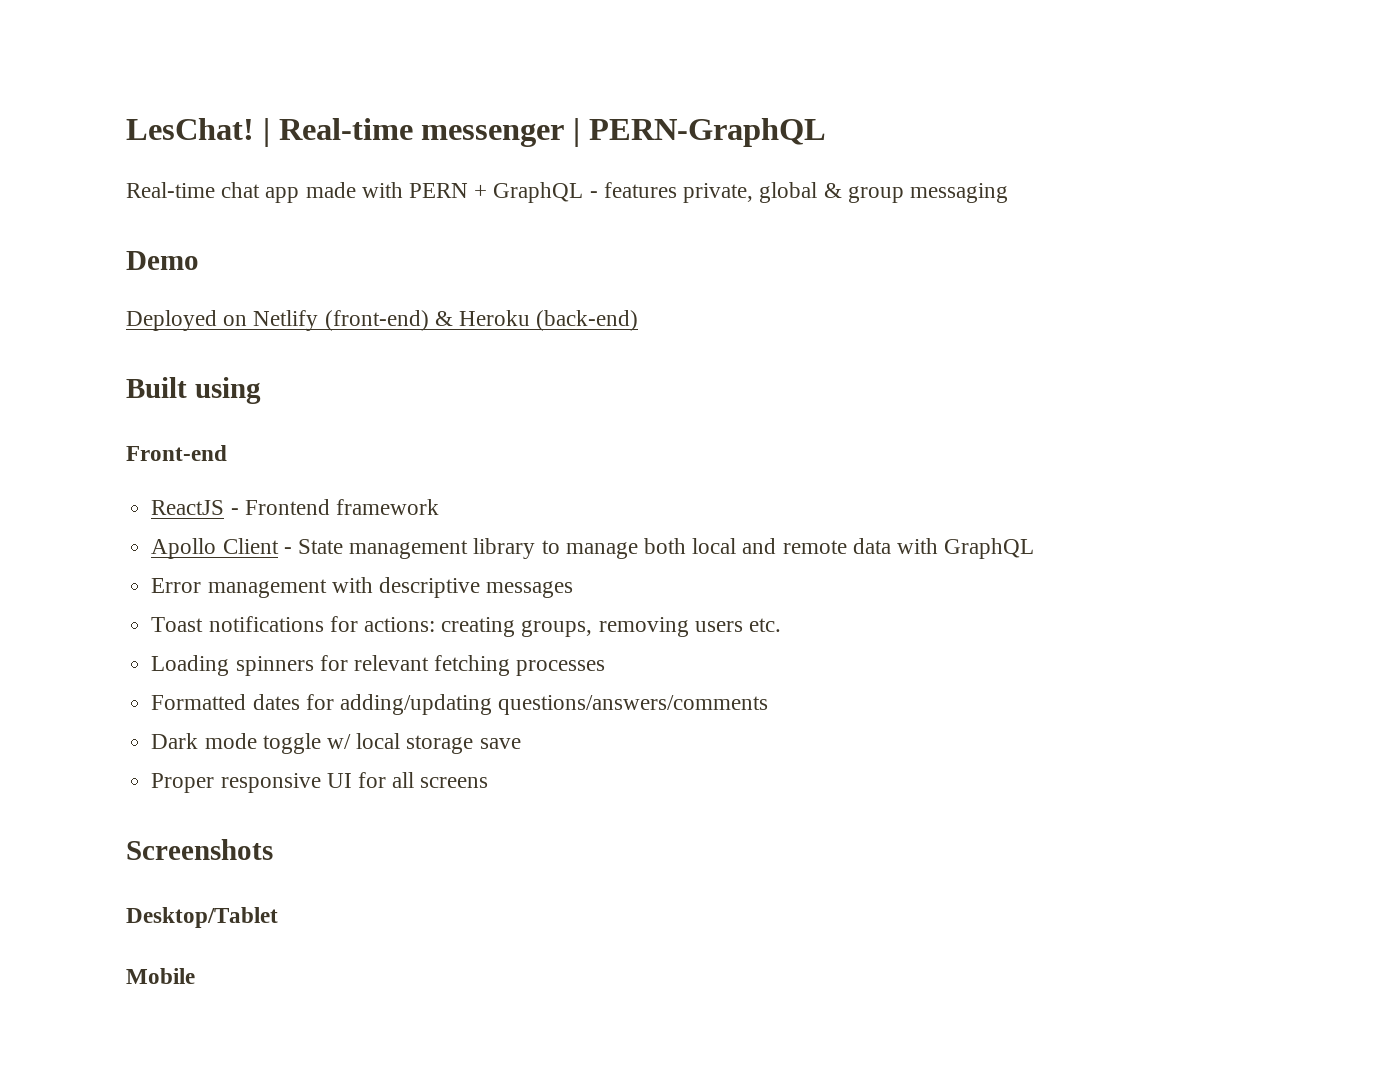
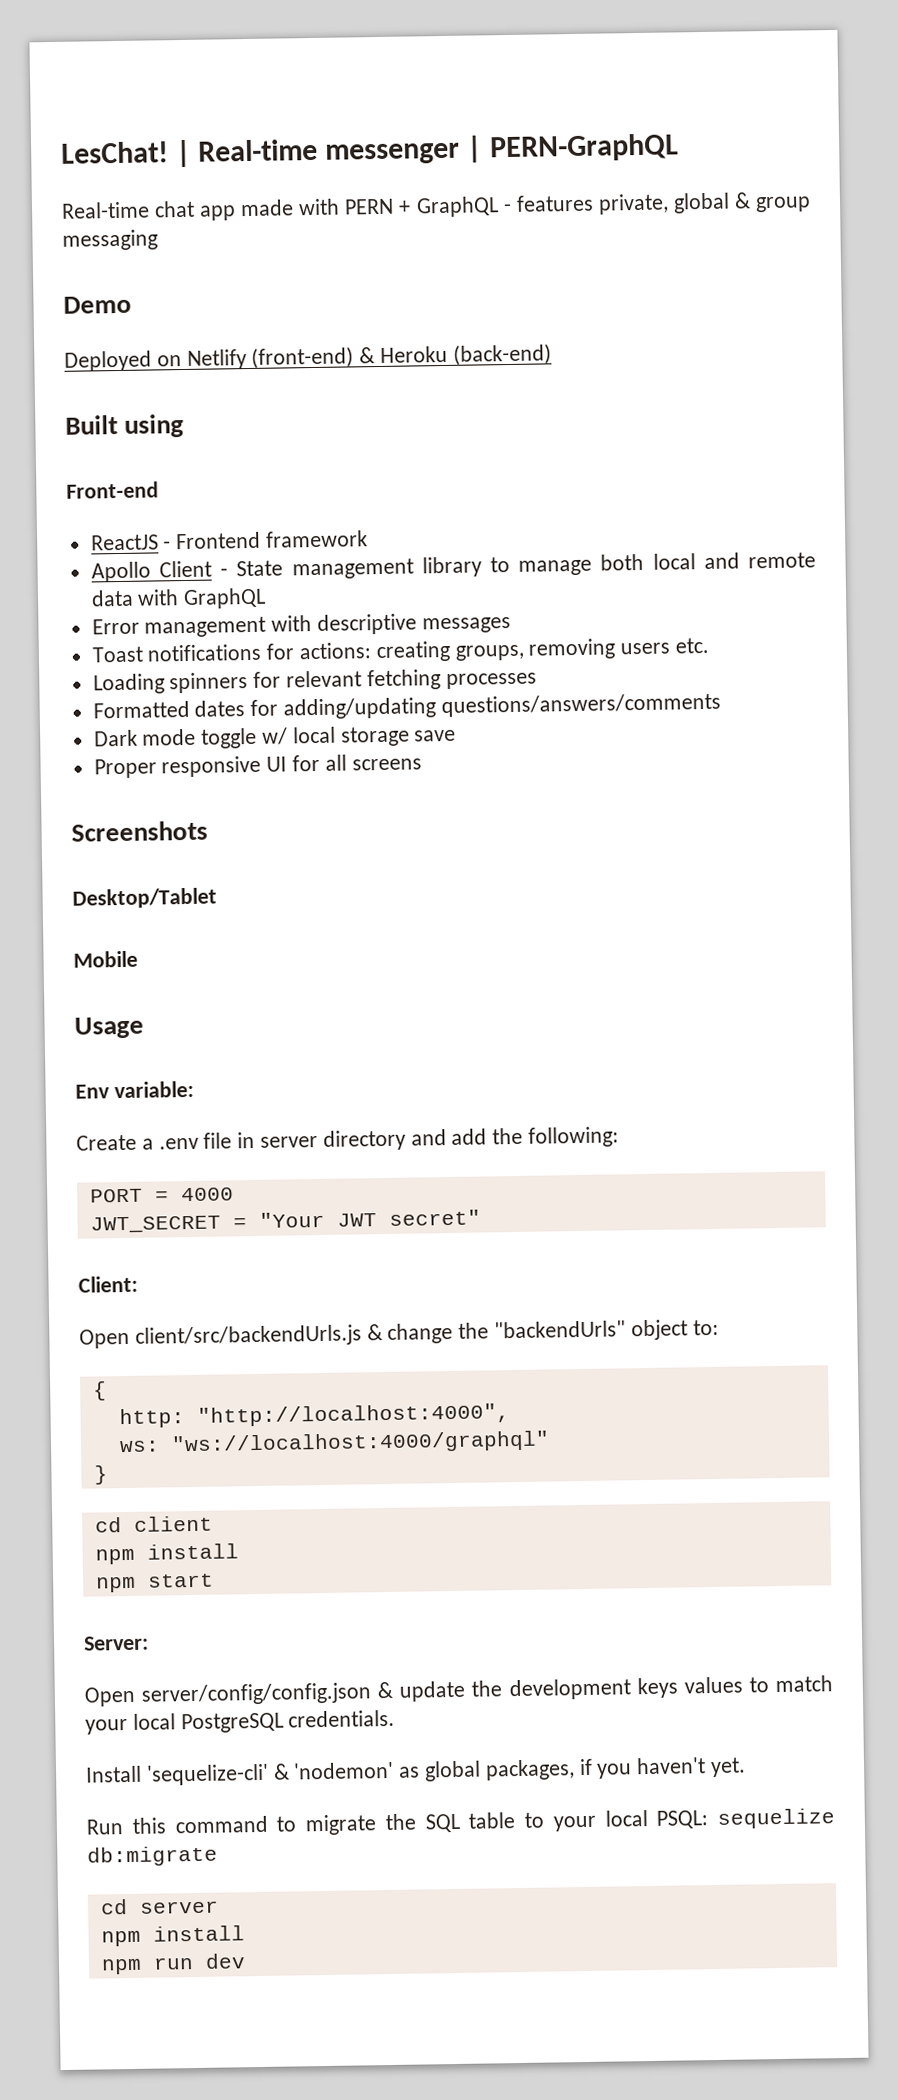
(195, 976) none -> [74,1016,144,1039] [75,1080,194,1099] [76,1126,620,1151] [89,1187,234,1203] [89,1209,481,1234] [78,1275,138,1293] [79,1319,719,1349] [92,1381,107,1401] [118,1403,510,1429] [118,1430,550,1456] [93,1465,108,1485] [94,1515,213,1533] [94,1543,239,1565] [95,1573,214,1593] [83,1635,149,1651] [84,1675,833,1707] [85,1709,396,1735] [85,1757,747,1786] [86,1808,835,1836] [87,1845,218,1867] [100,1899,219,1915] [100,1925,245,1947] [100,1953,246,1975] // Usage // Env variable: // Create a .env file in server directory and add the following: // PORT = 4000 // JWT_SECRET = "Your JWT secret" // Client: // Open client/src/backendUrls.js & change the "backendUrls" object to: // { // http: "http://localhost:4000", // ws: "ws://localhost:4000/graphql" // } // cd client // npm install // npm start // Server: // Open server/config/config.json & update the development keys values to match your local PostgreSQL credentials. // Install 'sequelize-cli' & 'nodemon' as global packages, if you haven't yet. // Run this command to migrate the SQL table to your local PSQL: sequelize db:migrate // cd server // npm install // npm run dev

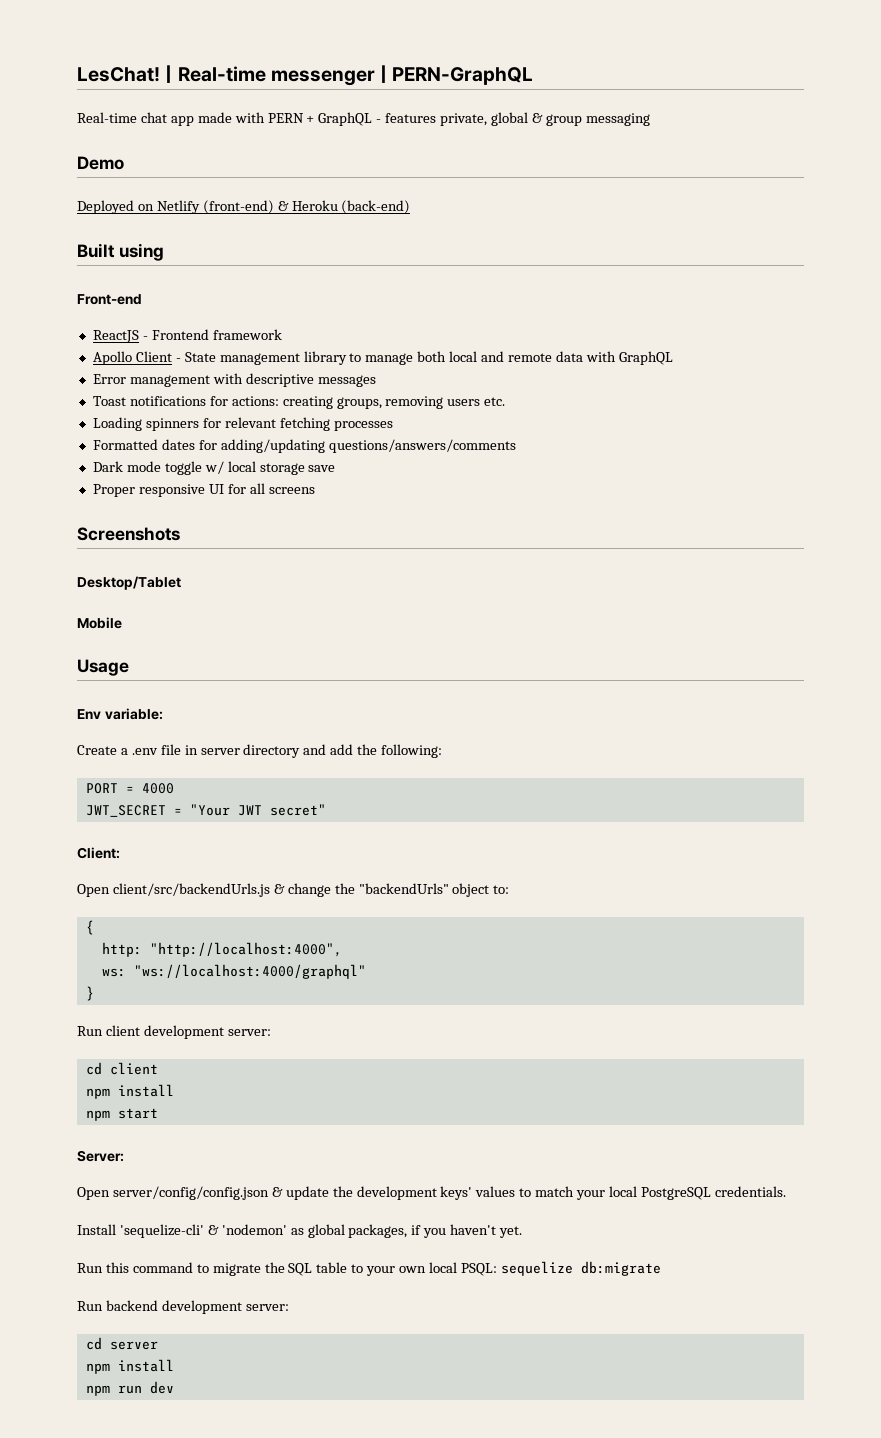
(108, 1475) none -> [77,1025,271,1039] // Run client development server:
[636,1677,678,1699] keys -> [440,1186,473,1200] keys'
(597, 1823) none -> [399,1266,427,1273] own
(218, 1856) none -> [77,1300,289,1314] // Run backend development server:

